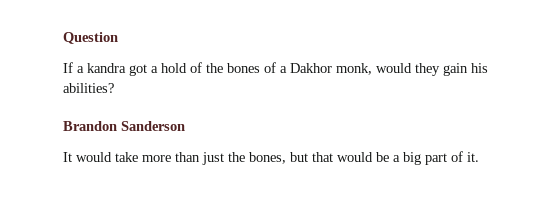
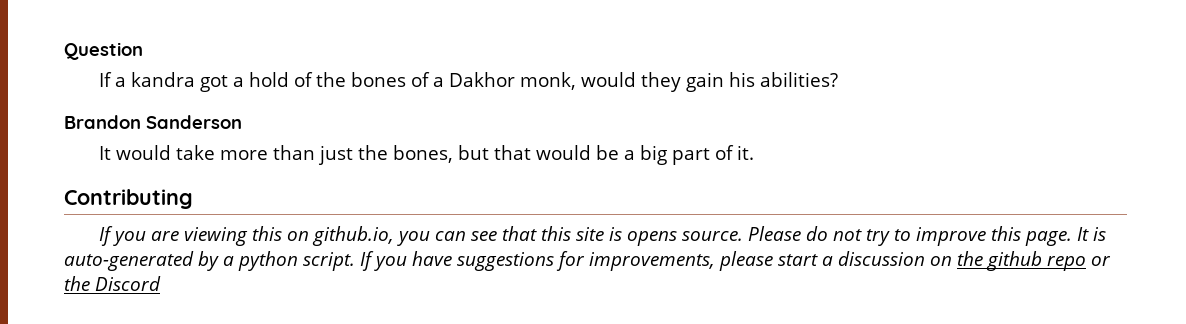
(479, 157) none -> [64,189,193,209] [99,226,1107,246] [64,251,1111,271] [64,276,161,291] // Contributing // If you are viewing this on github.io, you can see that this site is opens source. Please do not try to improve this page. It is auto-generated by a python script. If you have suggestions for improvements, please start a discussion on the github repo or the Discord

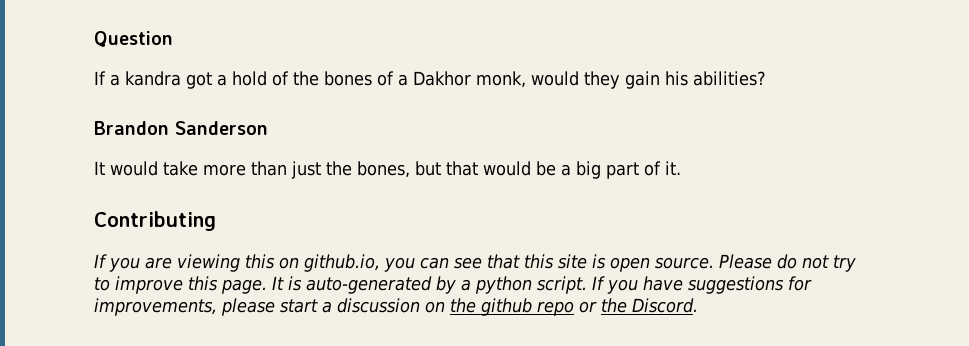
[627,231,678,246] opens -> [610,257,650,272] open
[95,276,161,291] Discord -> [632,298,698,313] Discord.

